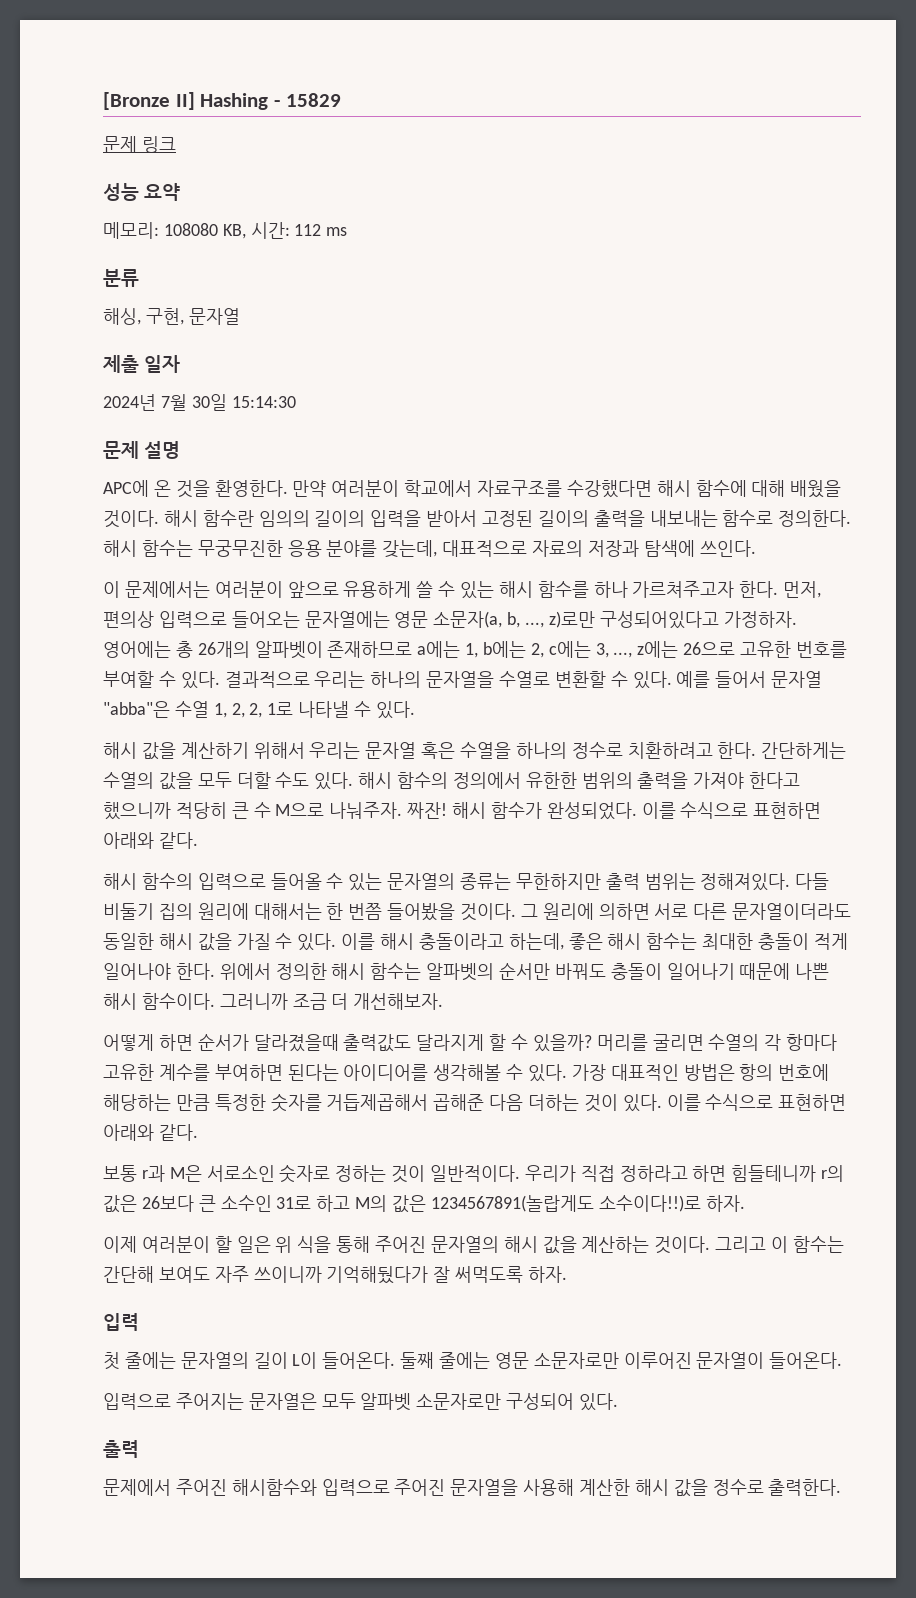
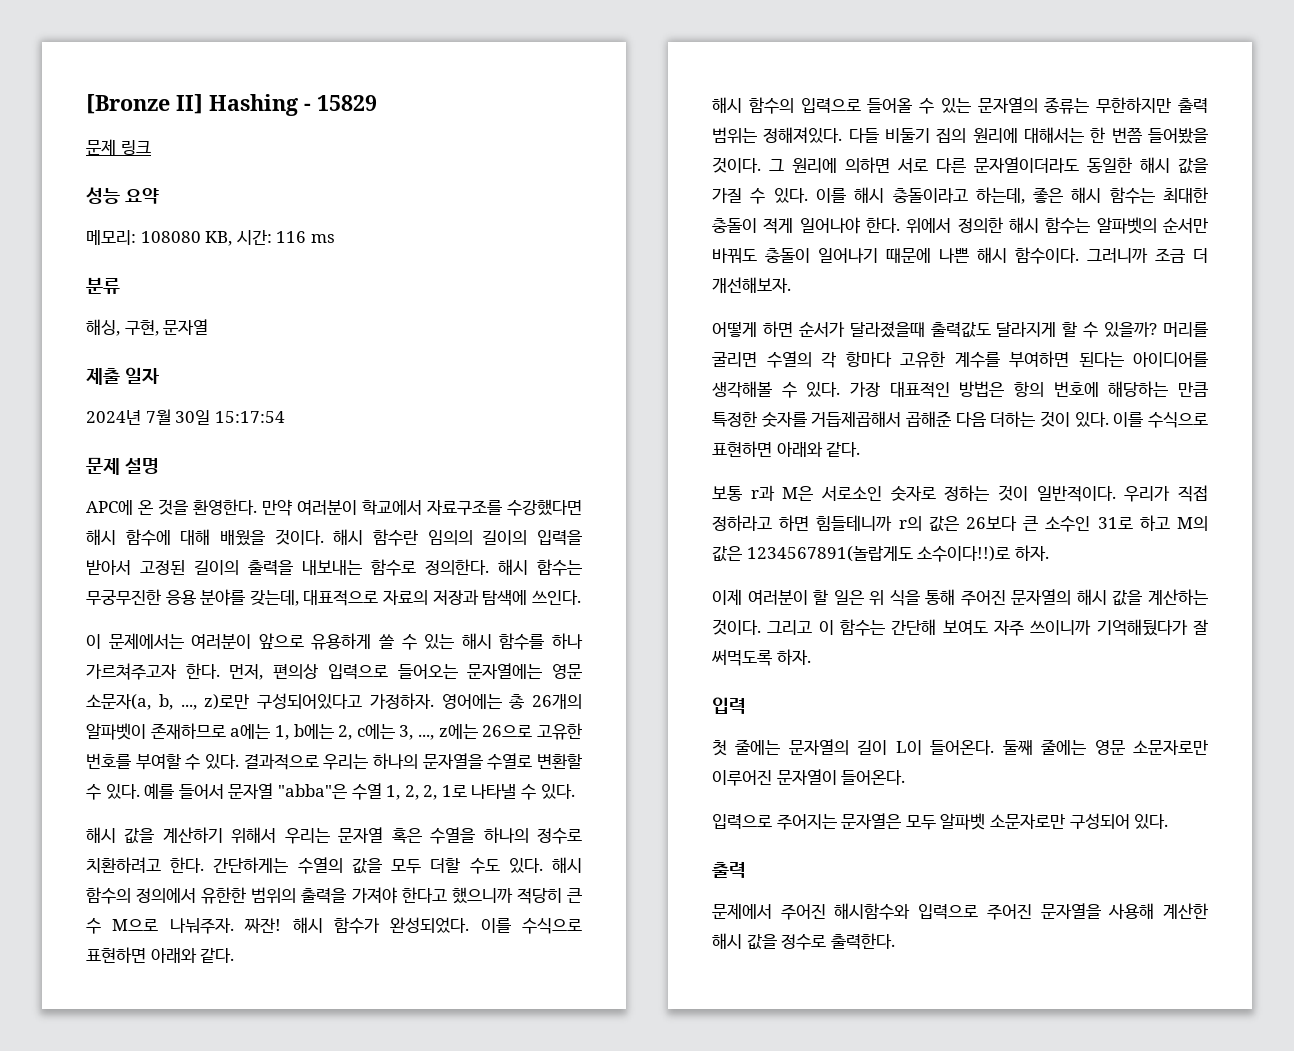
[294,224,322,236] 112 -> [276,231,307,243] 116
[231,396,296,408] 15:14:30 -> [214,411,285,423] 15:17:54

